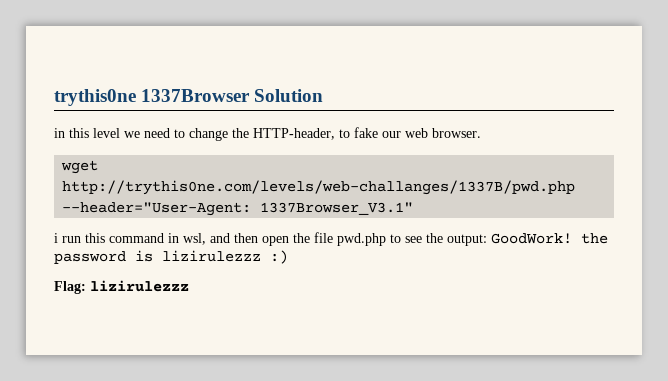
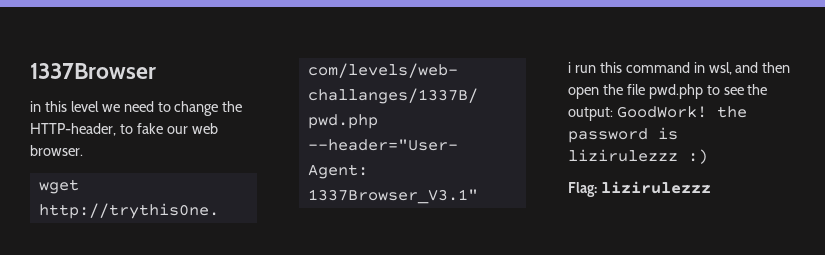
[54,89,136,106] trythis0ne -> (30, 71) none
[254,89,324,102] Solution -> (156, 71) none

